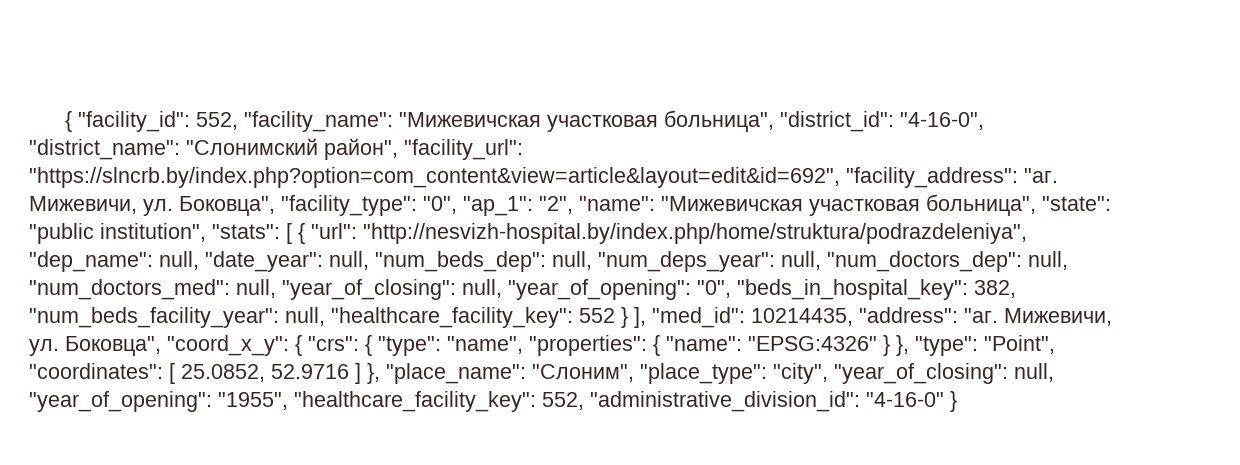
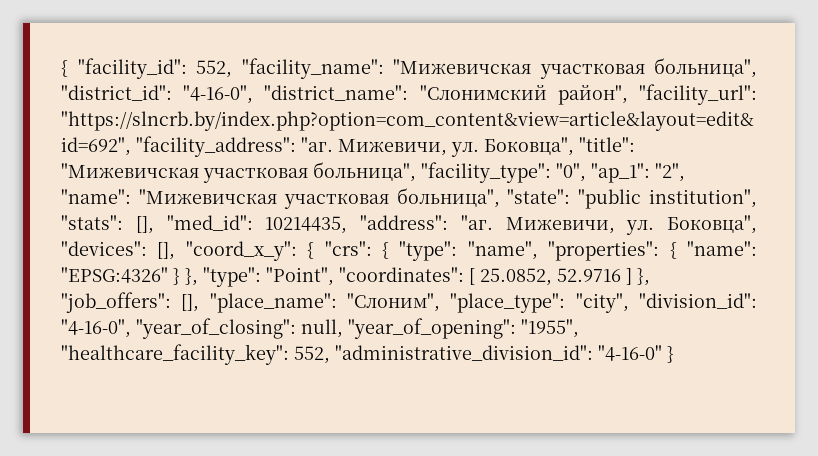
(275, 206) none -> [579,137,635,152] [61,162,416,183] "title": "Мижевичская участковая больница",
[286,223,1027,244] [29,251,1068,272] [29,279,1016,300] [29,307,646,328] [ { "url": "http://nesvizh-hospital.by/index.php/home/struktura/podrazdeleniya", "dep_name": null, "date_year": null, "num_beds_dep": null, "num_deps_year": null, "num_doctors_dep": null, "num_doctors_med": null, "year_of_closing": null, "year_of_opening": "0", "beds_in_hospital_key": 382, "num_beds_facility_year": null, "healthcare_facility_key": 552 } ], -> [135,216,154,234] [],
(161, 346) none -> [61,241,176,260] "devices": [],
(380, 373) none -> [61,292,200,313] "job_offers": [],
(828, 373) none -> [639,293,757,309] [61,319,131,338] "division_id": "4-16-0",

